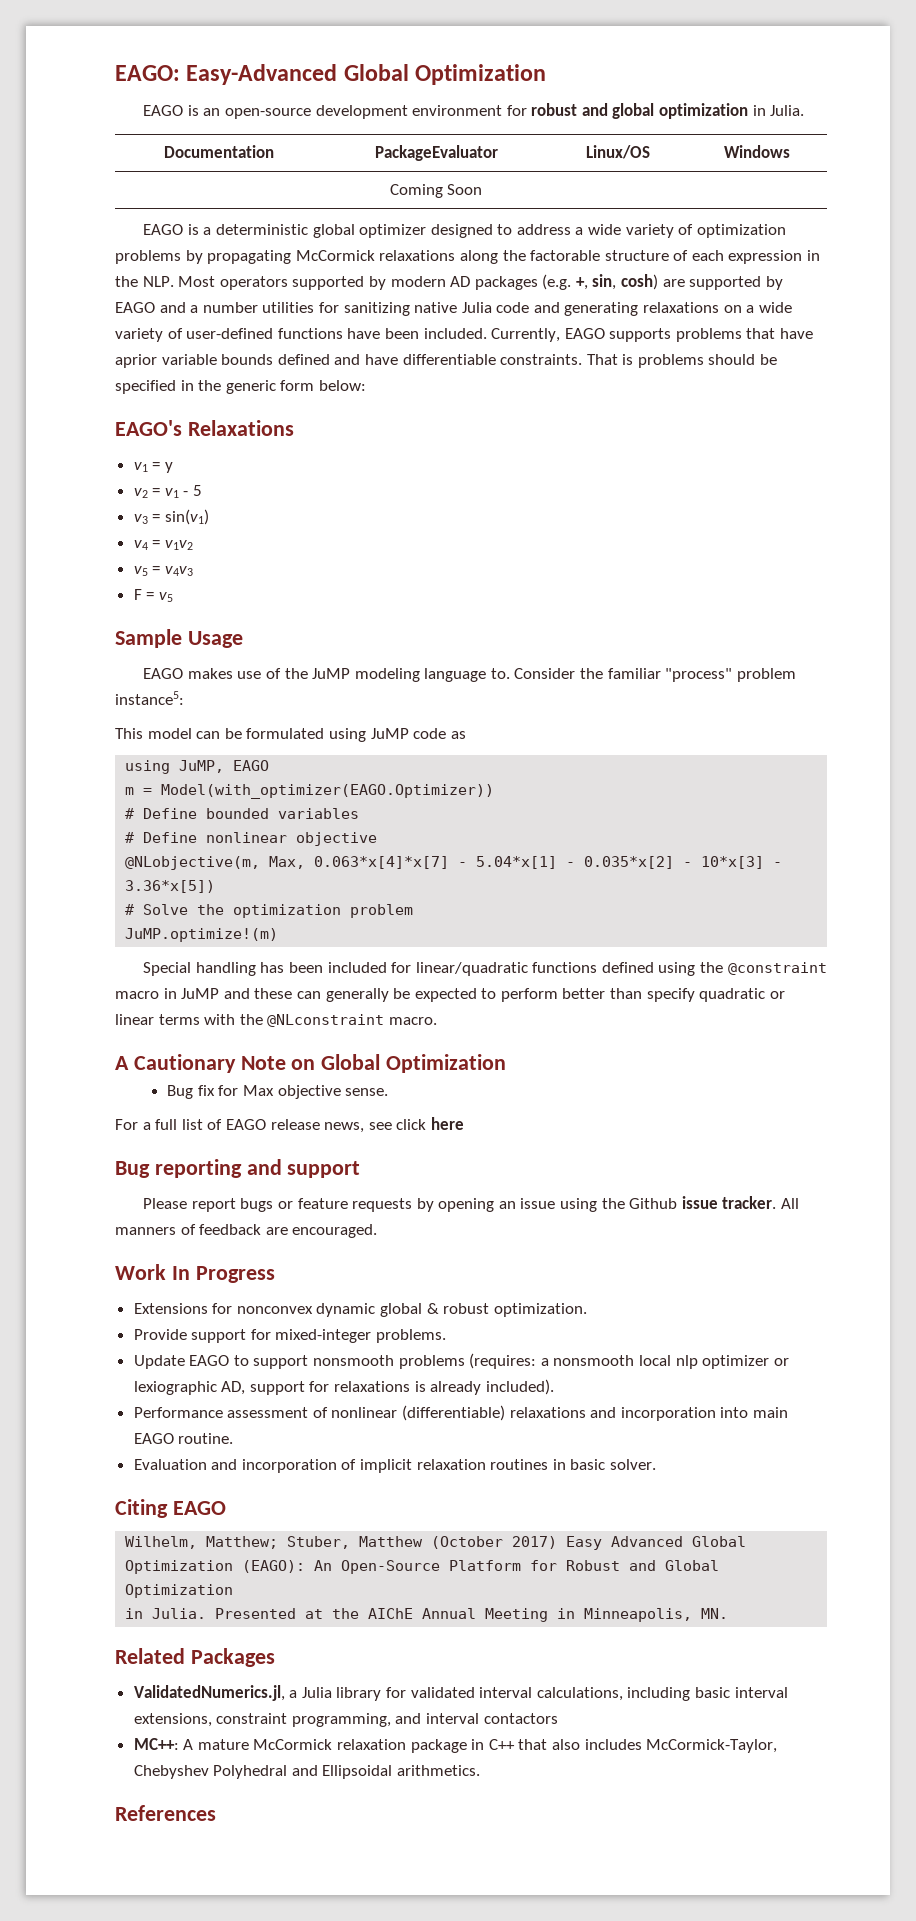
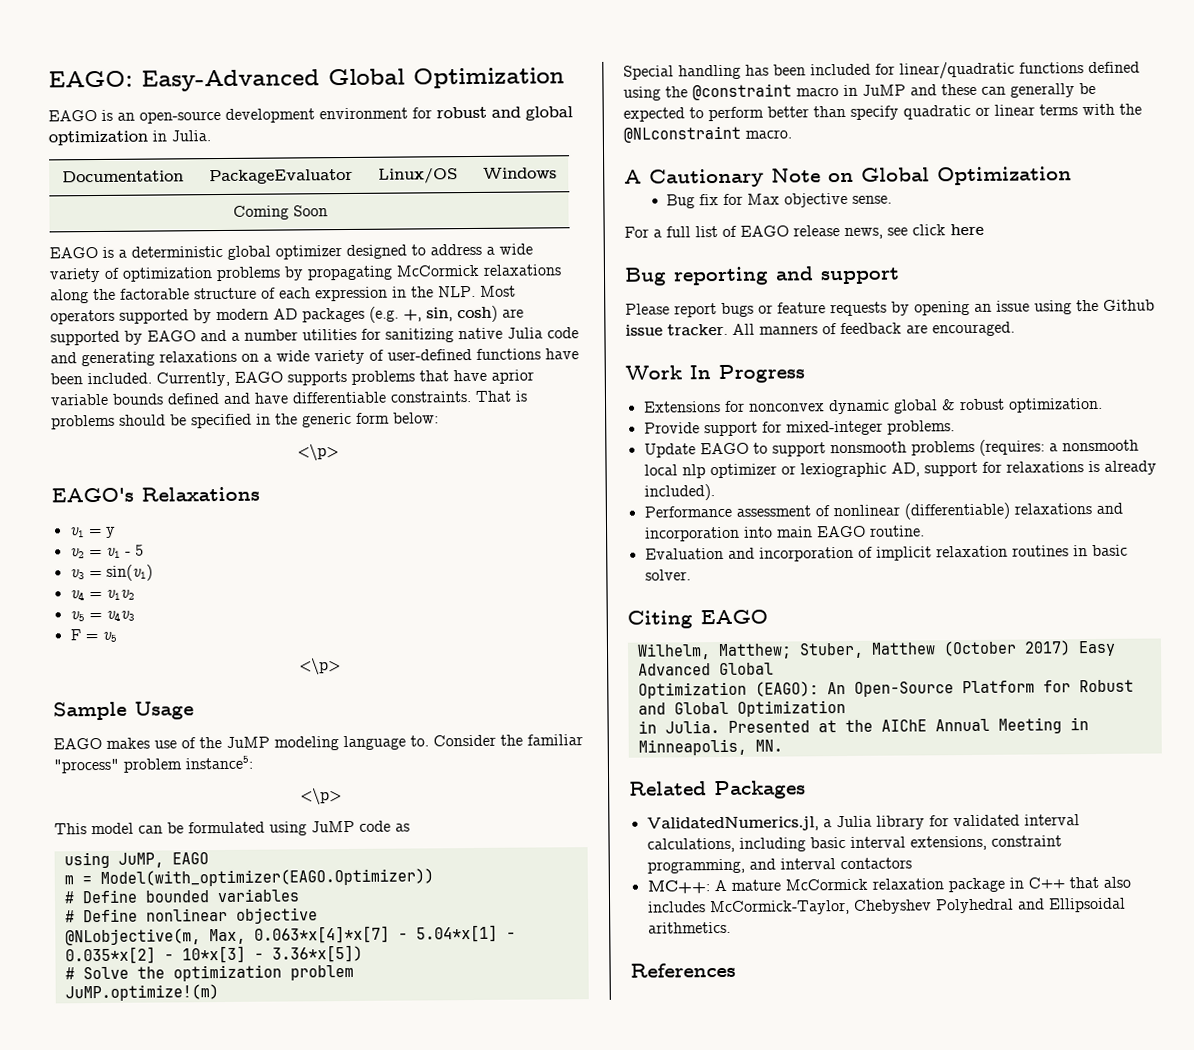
(366, 385) none -> [297,444,339,461] // <\p>
(173, 597) none -> [299,658,341,675] // <\p>
(184, 698) none -> [300,788,342,805] // <\p>

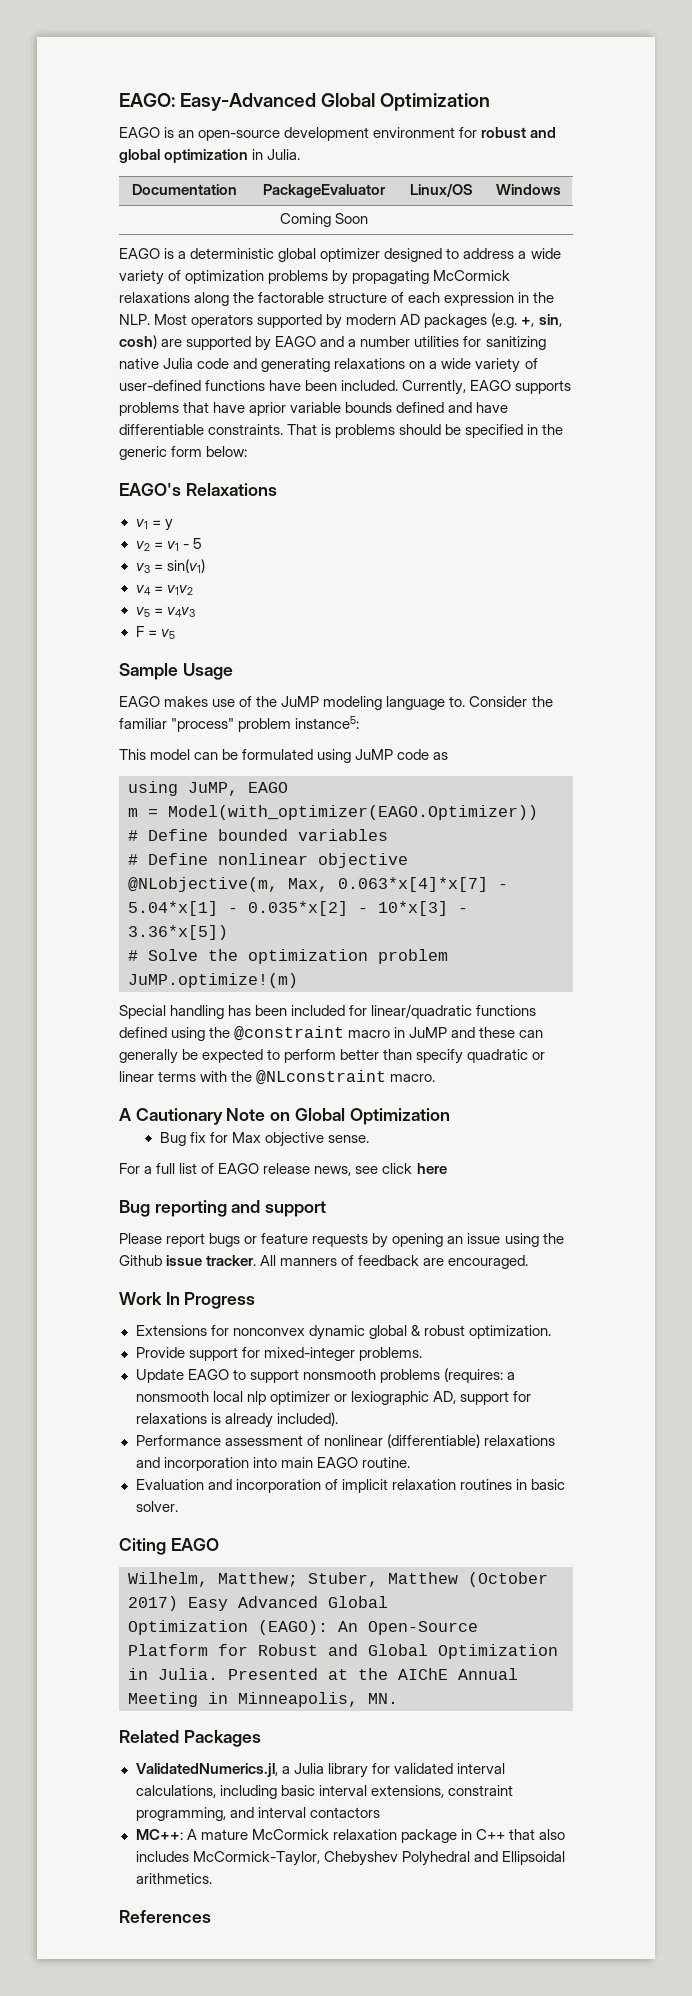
[297,444,339,461] // <\p> -> (248, 451) none
[299,658,341,675] // <\p> -> (175, 634) none
[300,788,342,805] // <\p> -> (360, 722) none

